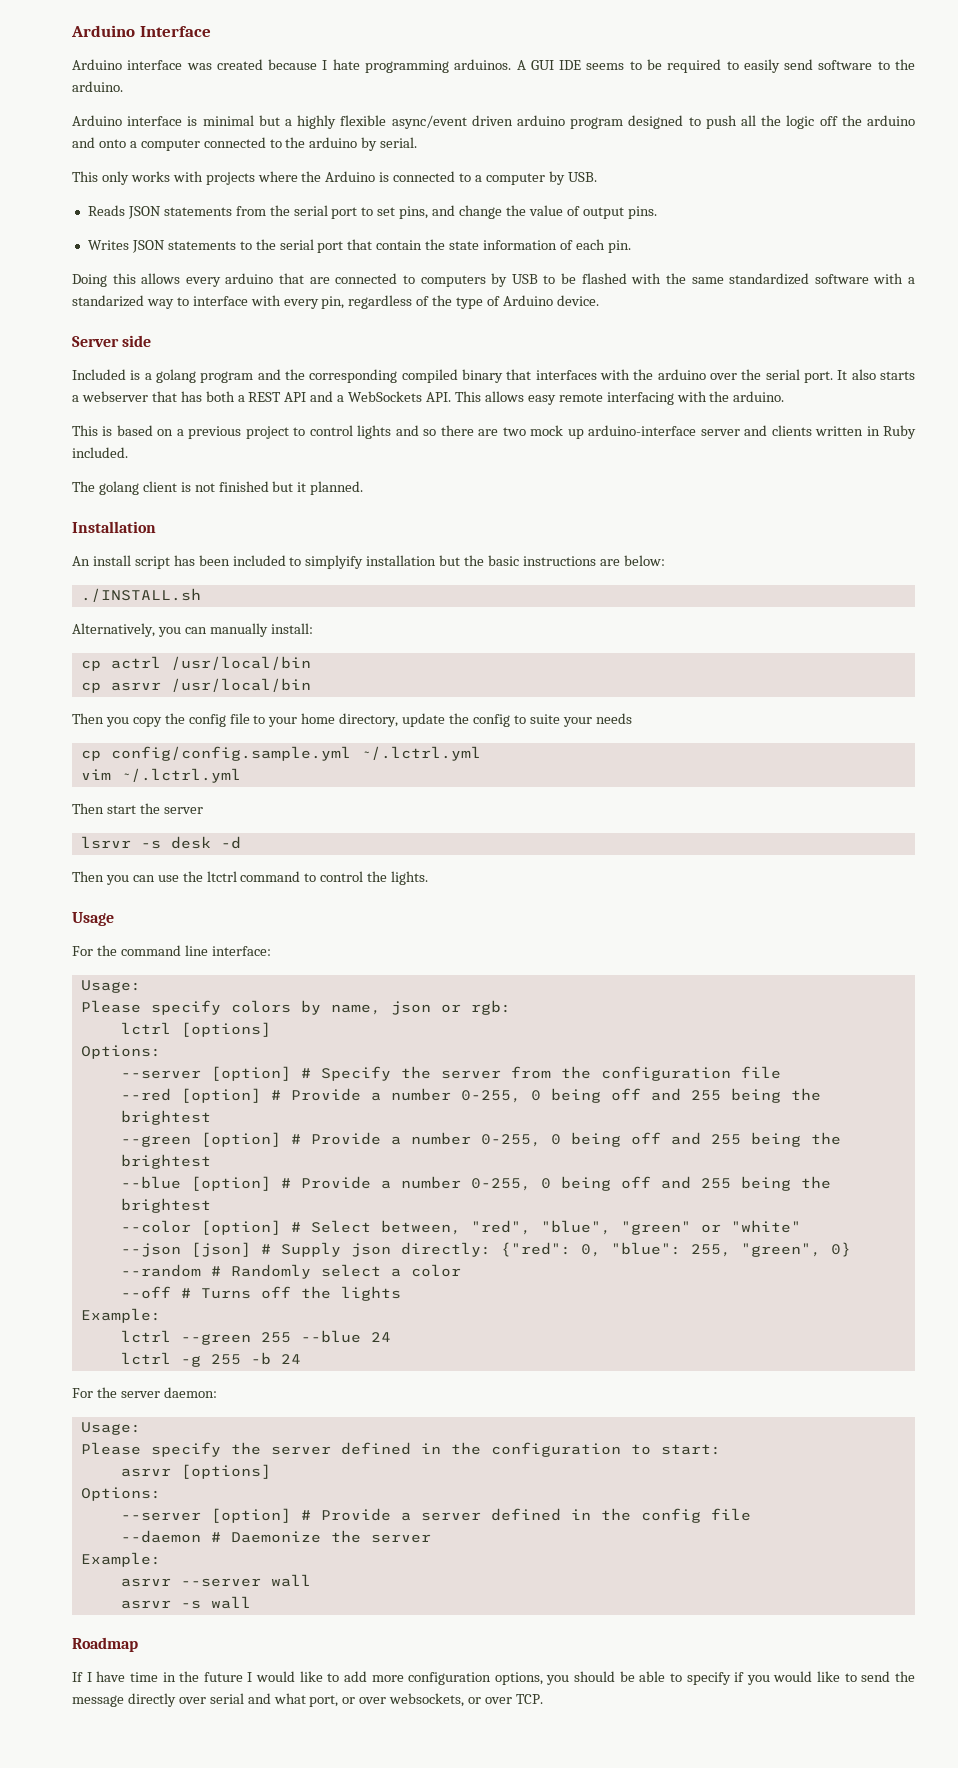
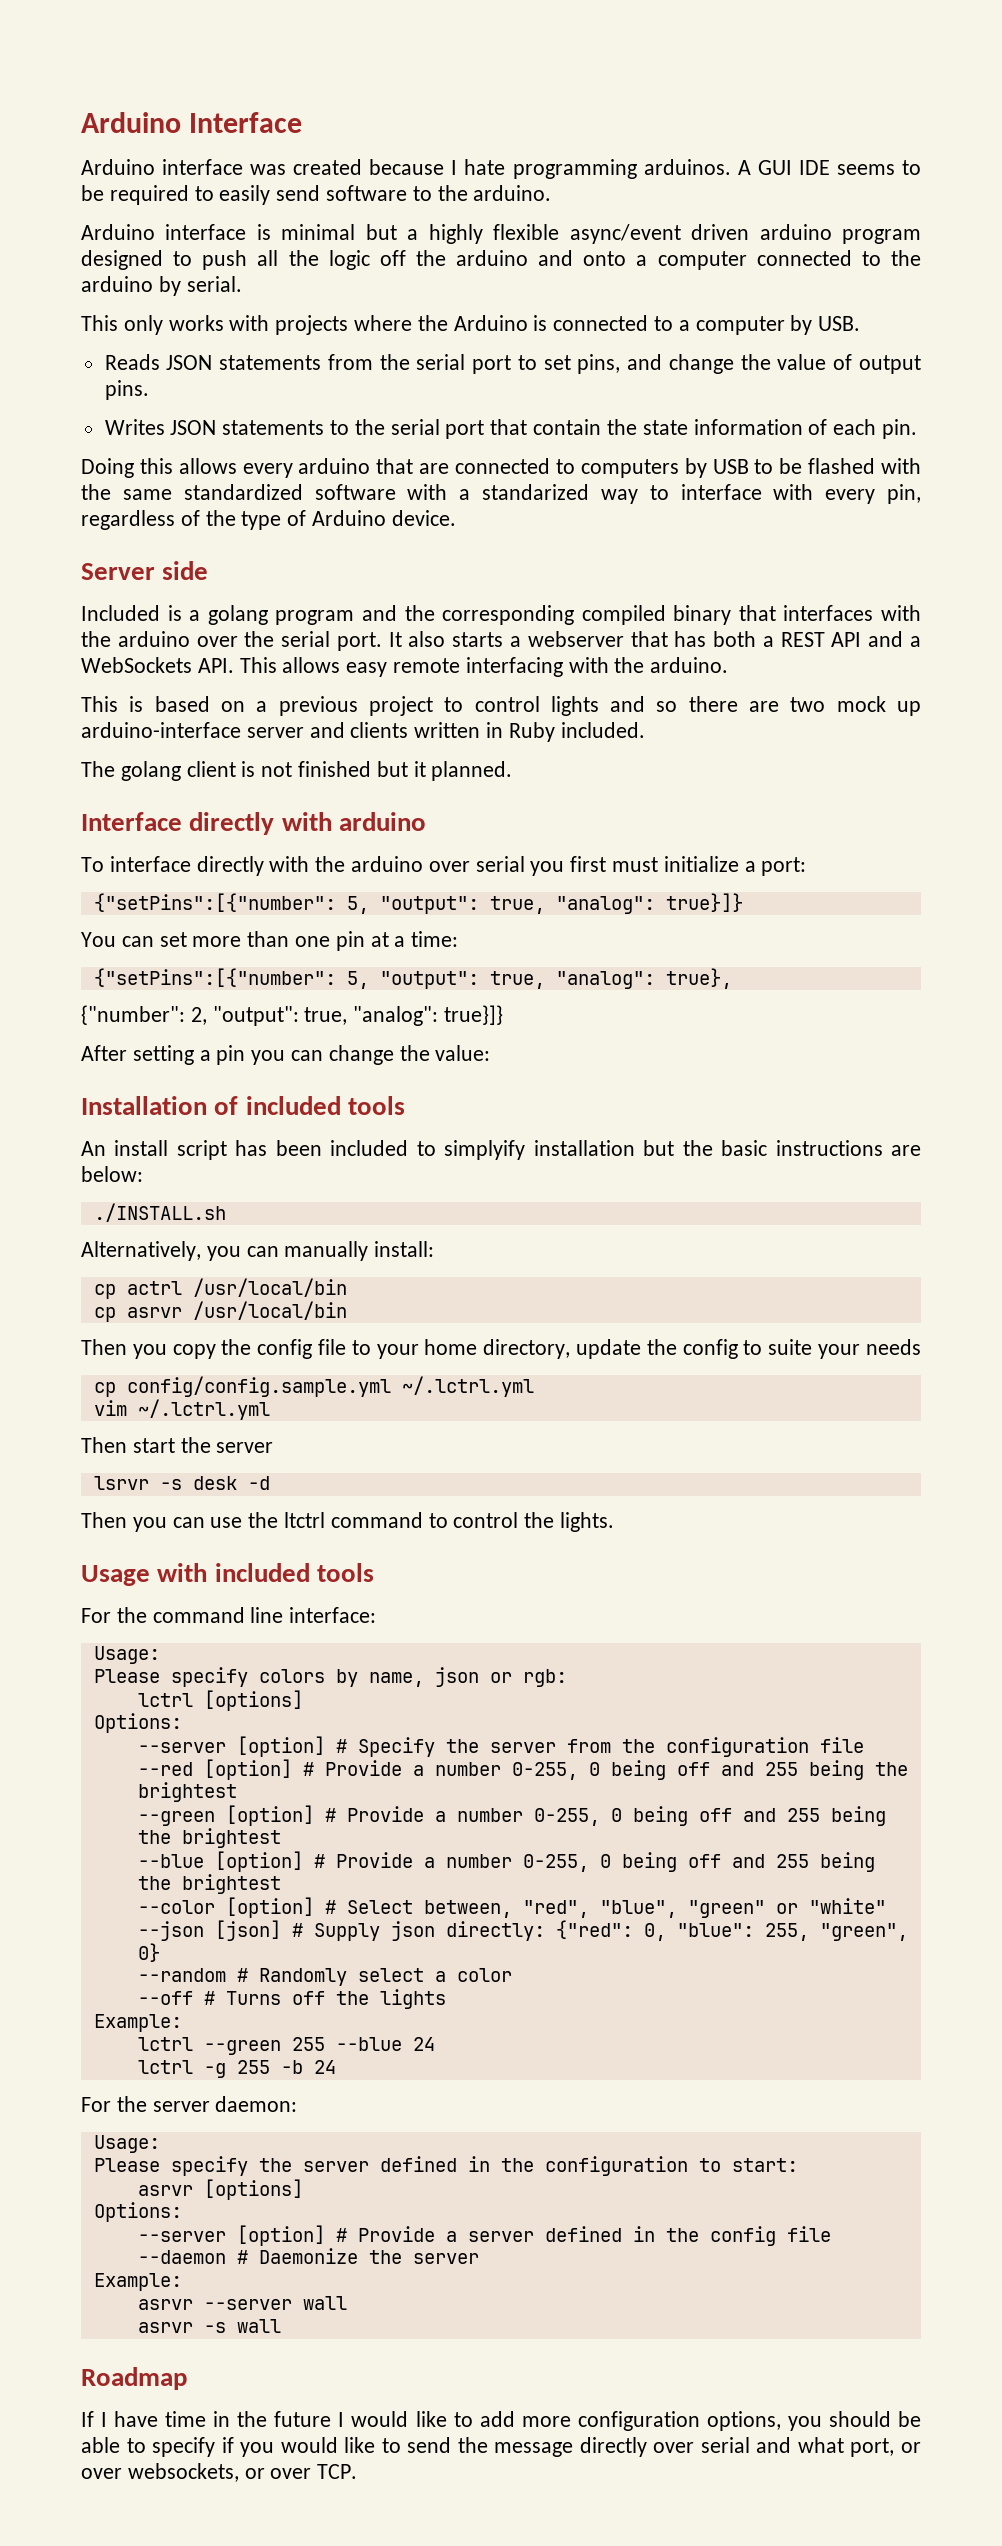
[72,521,156,533] Installation -> [81,812,426,835] [81,856,807,876] [93,893,743,914] [81,931,459,951] [93,968,732,989] [81,1005,504,1026] [81,1045,491,1065] [81,1096,405,1115] Interface directly with arduino // To interface directly with the arduino over serial you first must initialize a port: // {"setPins":[{"number": 5, "output": true, "analog": true}]} // You can set more than one pin at a time: // {"setPins":[{"number": 5, "output": true, "analog": true}, // {"number": 2, "output": true, "analog": true}]} // After setting a pin you can change the value: // Installation of included tools
(114, 919) none -> [157,1563,374,1582] with included tools

